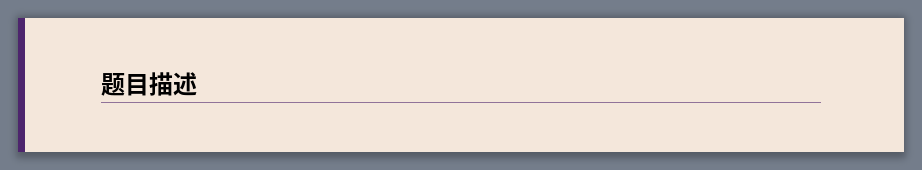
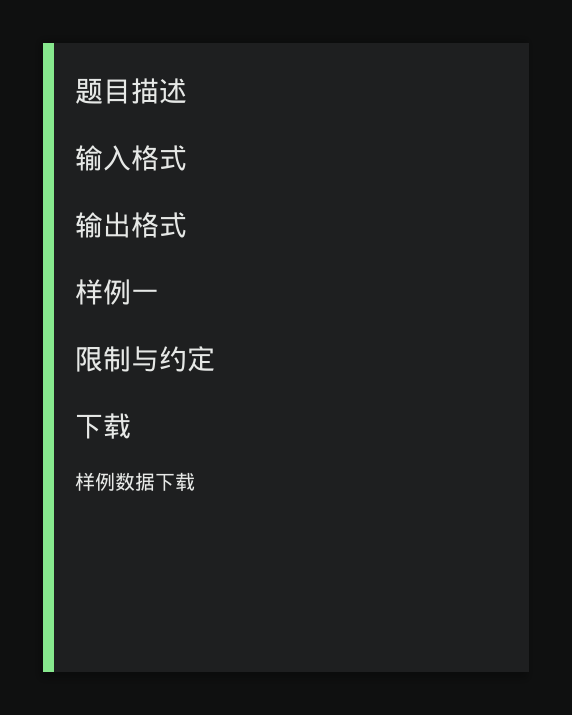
(197, 84) none -> [75,145,187,171] [75,212,187,238] [75,279,159,305] [75,346,215,372] [75,413,131,439] [75,472,195,491] // 输入格式 // 输出格式 // 样例一 // 限制与约定 // 下载 // 样例数据下载

